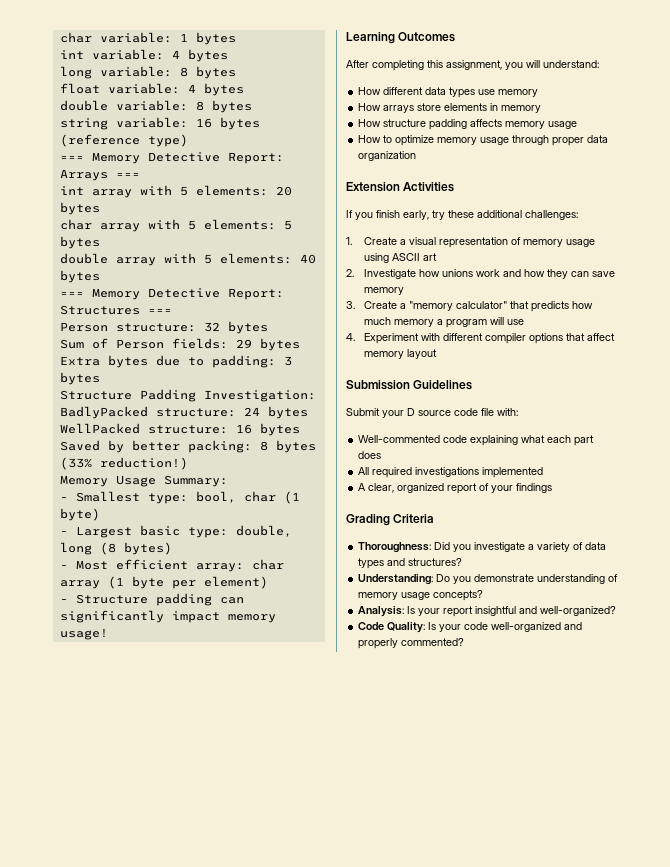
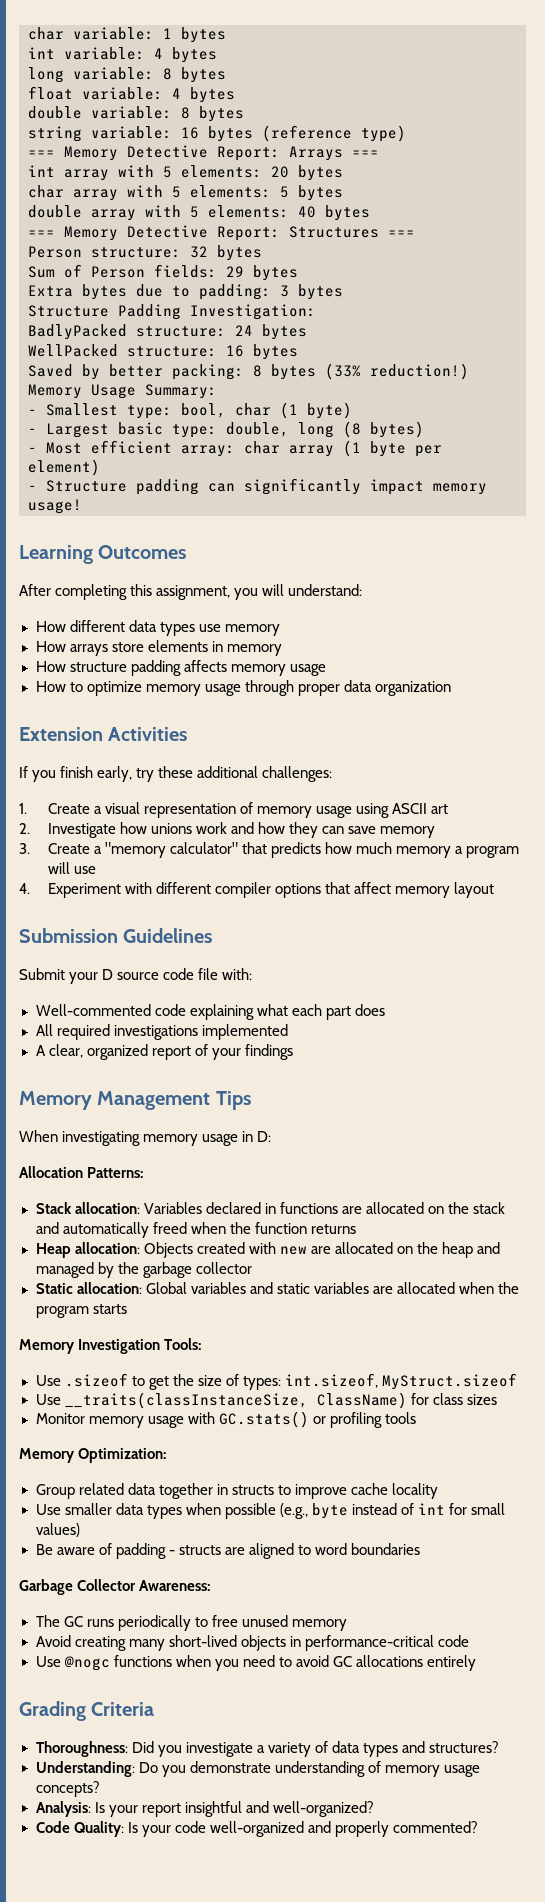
(553, 488) none -> [19,1091,251,1110] [19,1130,272,1146] [19,1166,144,1178] [35,1202,506,1214] [35,1222,356,1238] [35,1242,501,1258] [35,1262,252,1278] [35,1282,519,1294] [35,1304,127,1318] [19,1338,202,1354] [35,1373,517,1390] [35,1392,497,1409] [35,1411,416,1428] [19,1448,167,1463] [35,1483,438,1499] [35,1503,506,1519] [35,1523,80,1537] [35,1543,421,1559] [19,1579,211,1595] [35,1615,347,1631] [35,1635,469,1651] [35,1655,477,1671] // Memory Management Tips // When investigating memory usage in D: // Allocation Patterns: // Stack allocation: Variables declared in functions are allocated on the stack and automatically freed when the function returns // Heap allocation: Objects created with new are allocated on the heap and managed by the garbage collector // Static allocation: Global variables and static variables are allocated when the program starts // Memory Investigation Tools: // Use .sizeof to get the size of types: int.sizeof, MyStruct.sizeof // Use __traits(classInstanceSize, ClassName) for class sizes // Monitor memory usage with GC.stats() or profiling tools // Memory Optimization: // Group related data together in structs to improve cache locality // Use smaller data types when possible (e.g., byte instead of int for small values) // Be aware of padding - structs are aligned to word boundaries // Garbage Collector Awareness: // The GC runs periodically to free unused memory // Avoid creating many short-lived objects in performance-critical code // Use @nogc functions when you need to avoid GC allocations entirely

